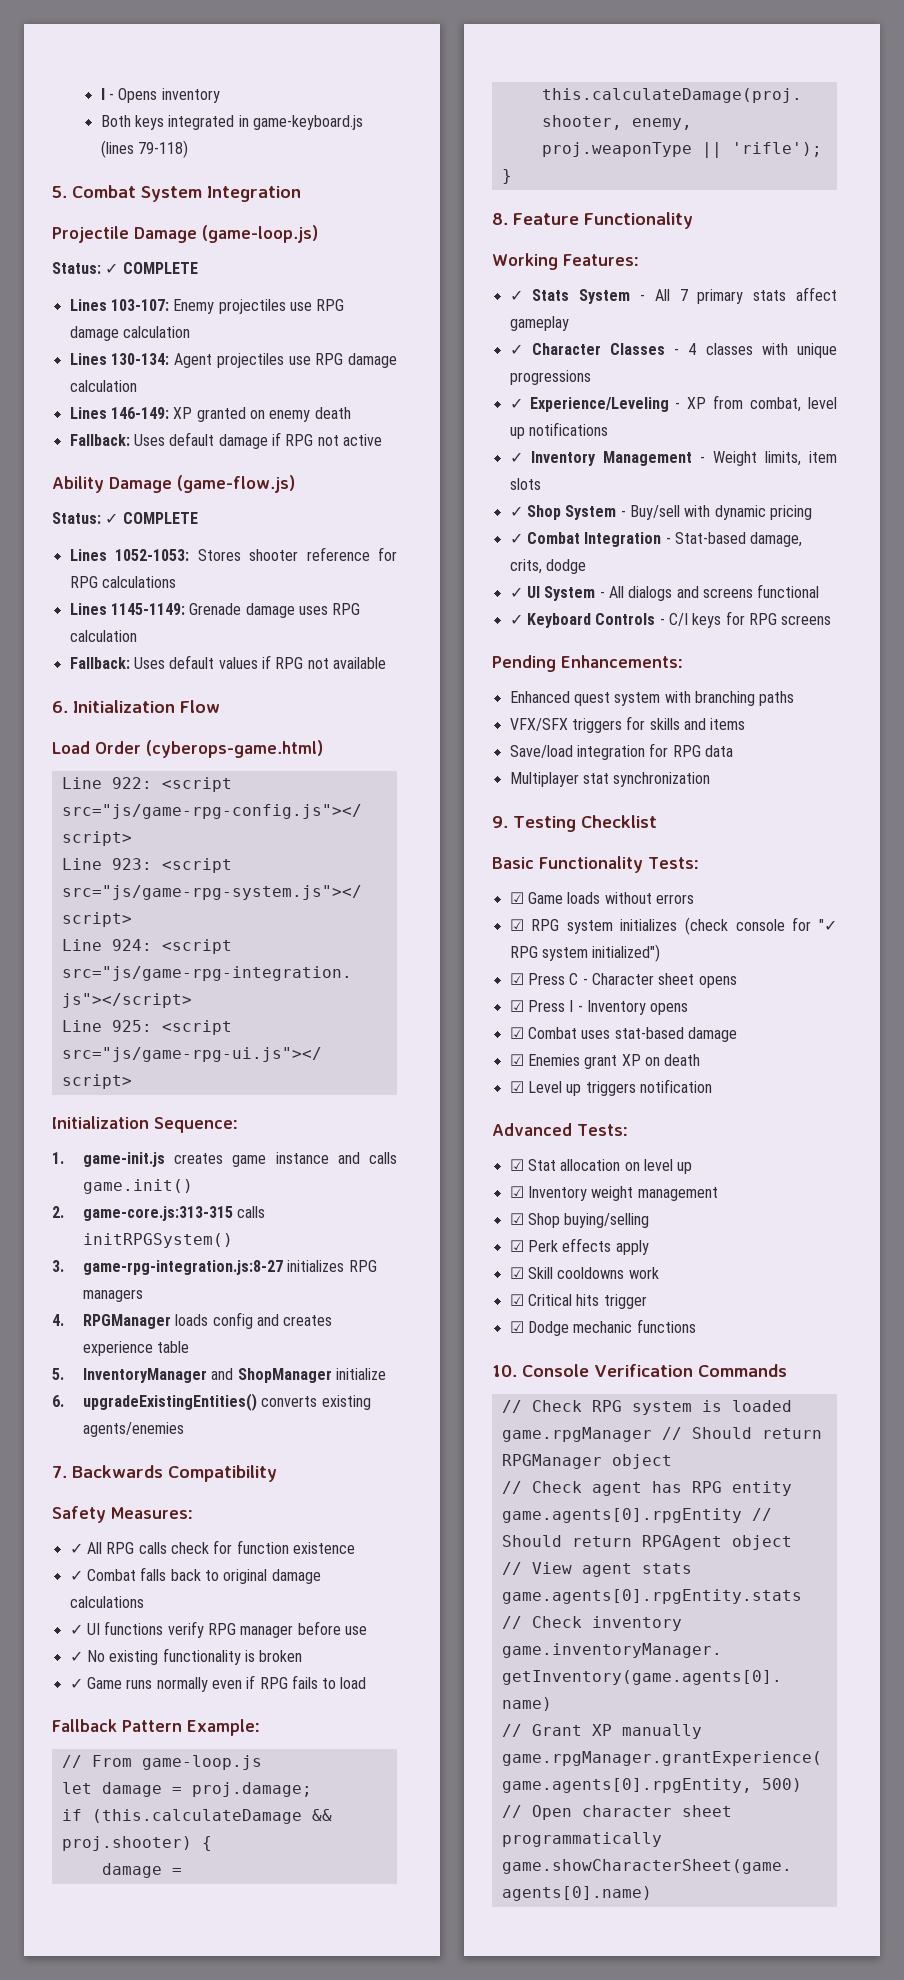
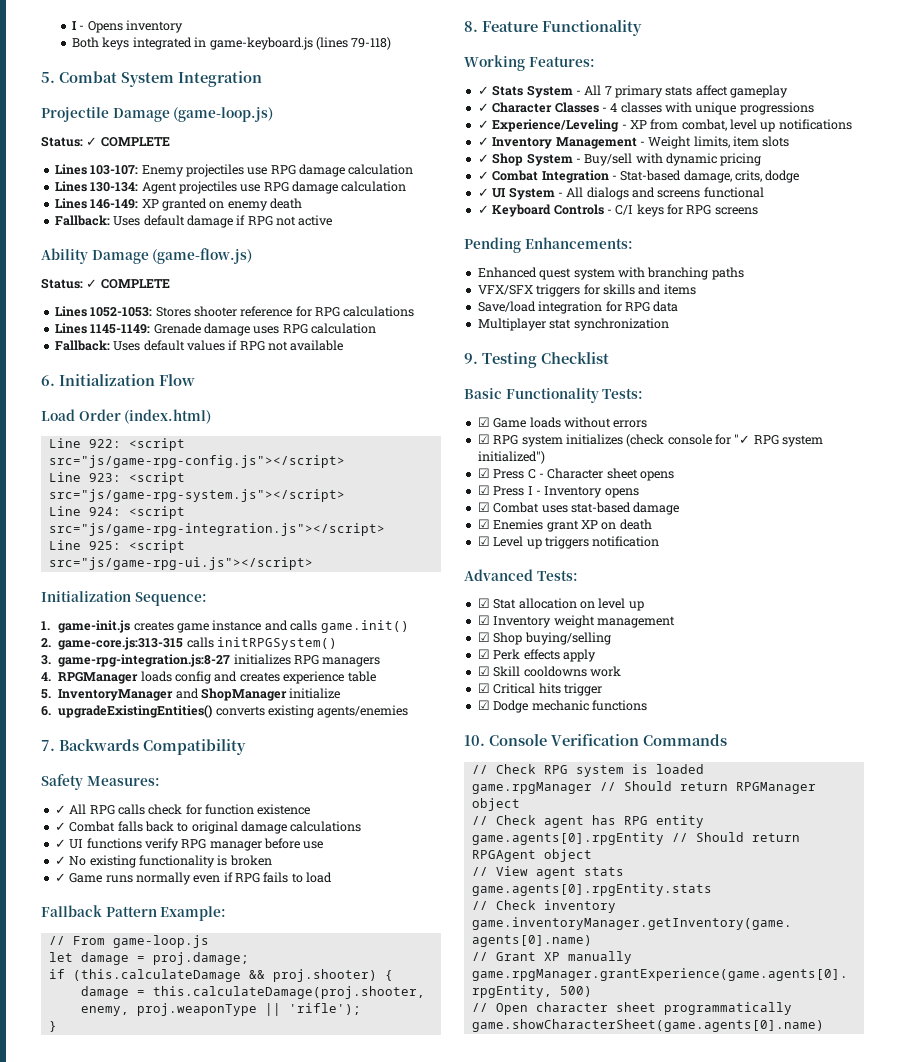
[146,740,323,758] (cyberops-game.html) -> [124,409,212,424] (index.html)

